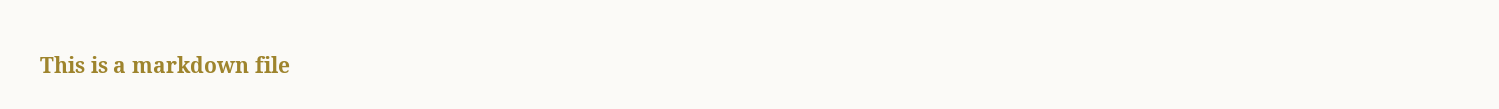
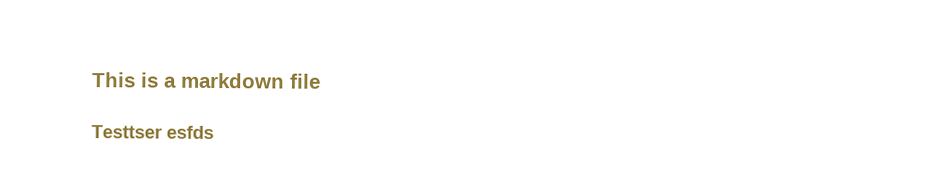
(290, 64) none -> [91,125,214,140] // Testtser esfds

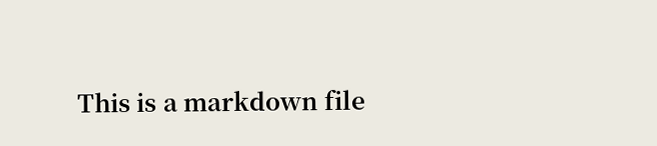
[91,125,214,140] // Testtser esfds -> (366, 99) none

